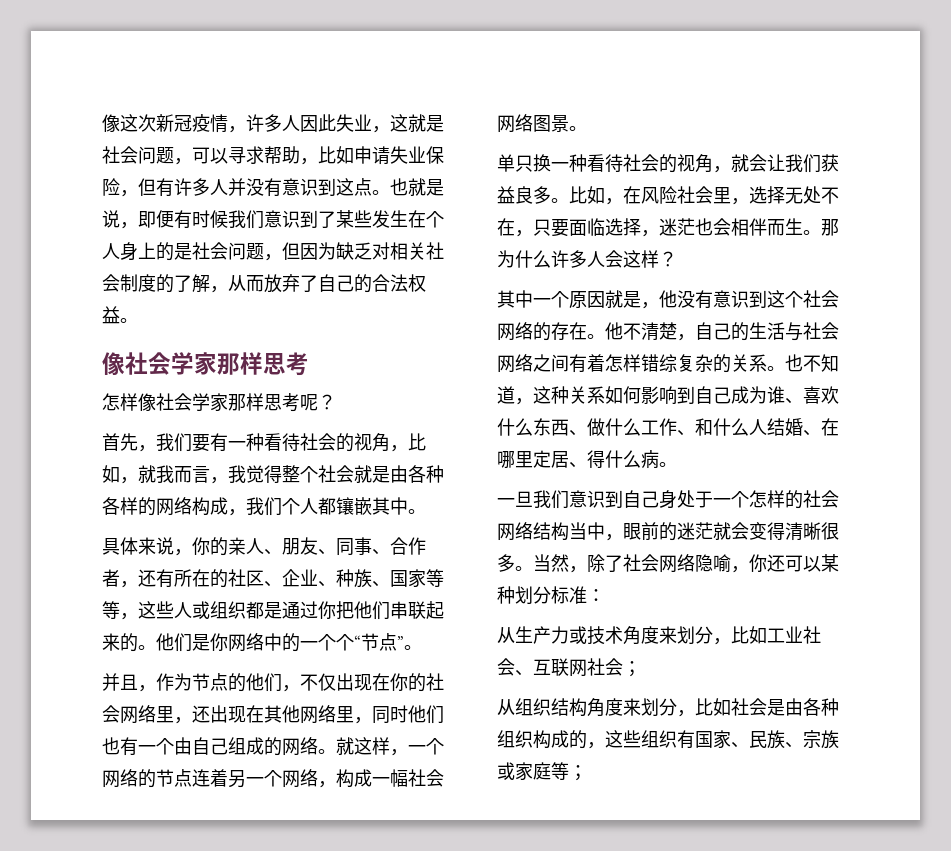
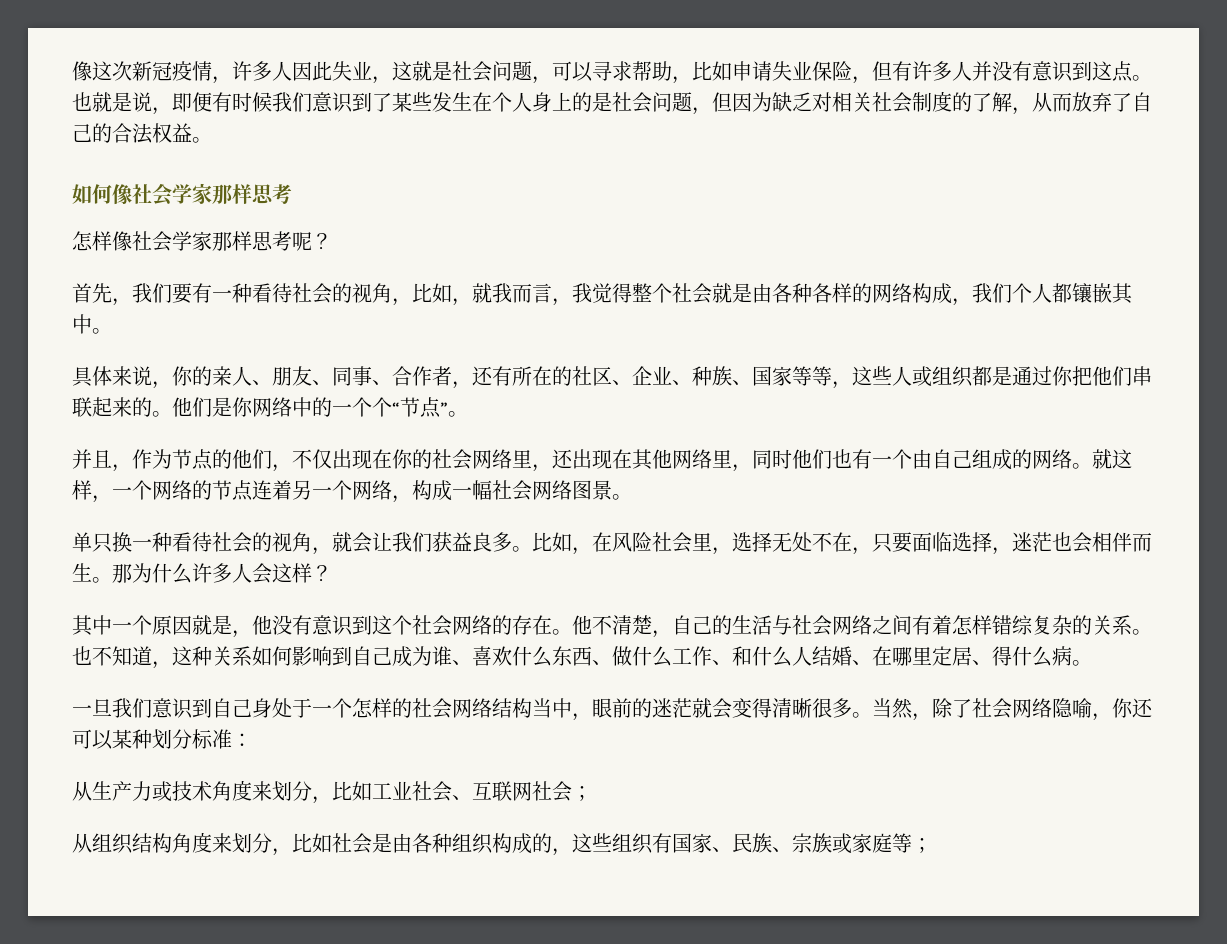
(138, 320) none -> [72,184,112,204] 如何

